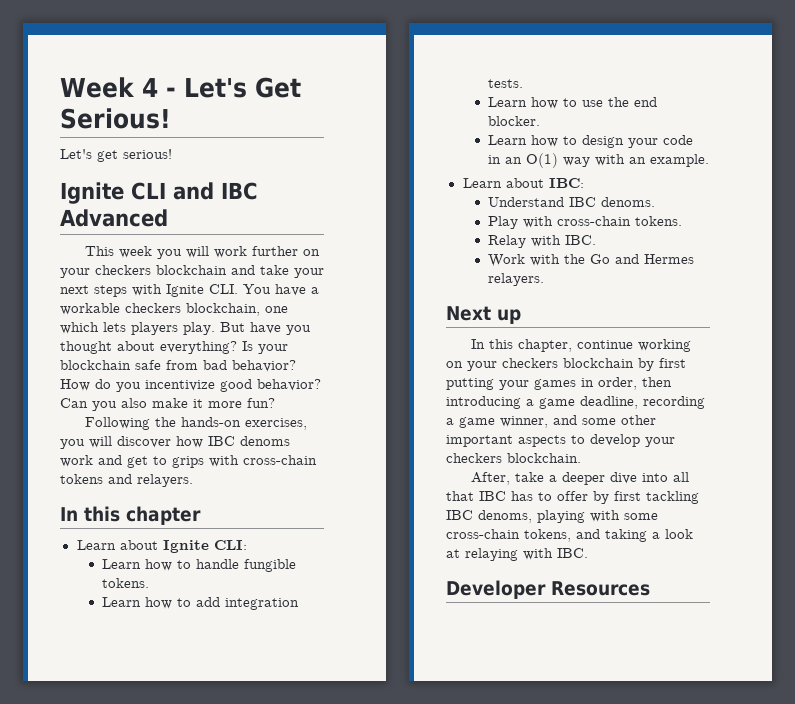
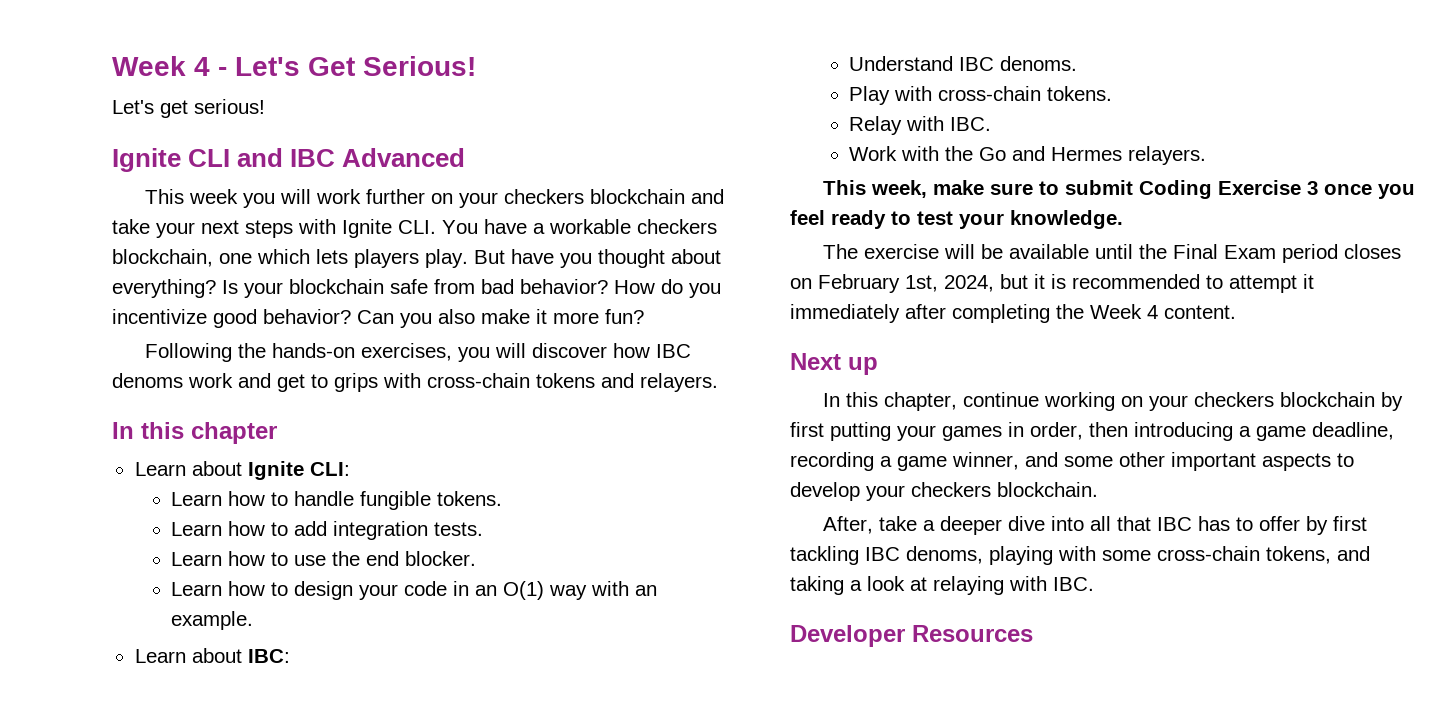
(545, 279) none -> [823,180,1416,199] [790,210,1123,229] [823,244,1402,263] [790,274,1314,293] [790,304,1236,323] // This week, make sure to submit Coding Exercise 3 once you feel ready to test your knowledge. // The exercise will be available until the Final Exam period closes on February 1st, 2024, but it is recommended to attempt it immediately after completing the Week 4 content.

